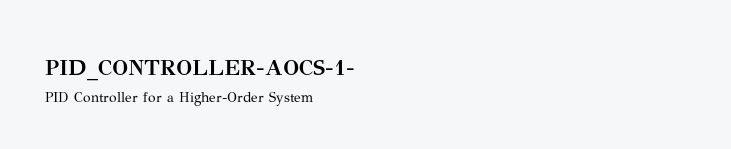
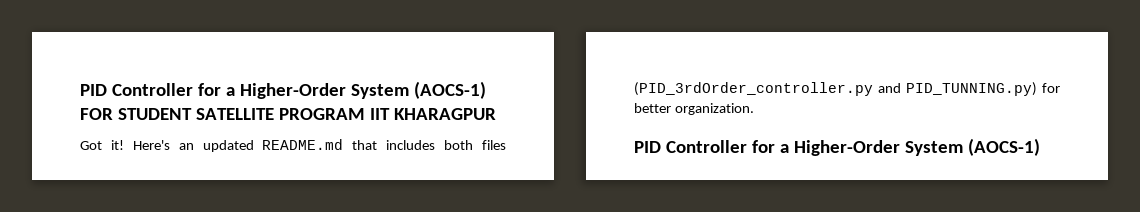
[45,59,355,81] [45,91,313,106] PID_CONTROLLER-AOCS-1- // PID Controller for a Higher-Order System -> [80,81,486,99] [80,108,496,120] [80,139,507,152] [634,82,1060,96] [634,103,754,115] [634,138,1040,156] PID Controller for a Higher-Order System (AOCS-1) FOR STUDENT SATELLITE PROGRAM IIT KHARAGPUR // Got it! Here's an updated README.md that includes both files (PID_3rdOrder_controller.py and PID_TUNNING.py) for better organization. // PID Controller for a Higher-Order System (AOCS-1)

